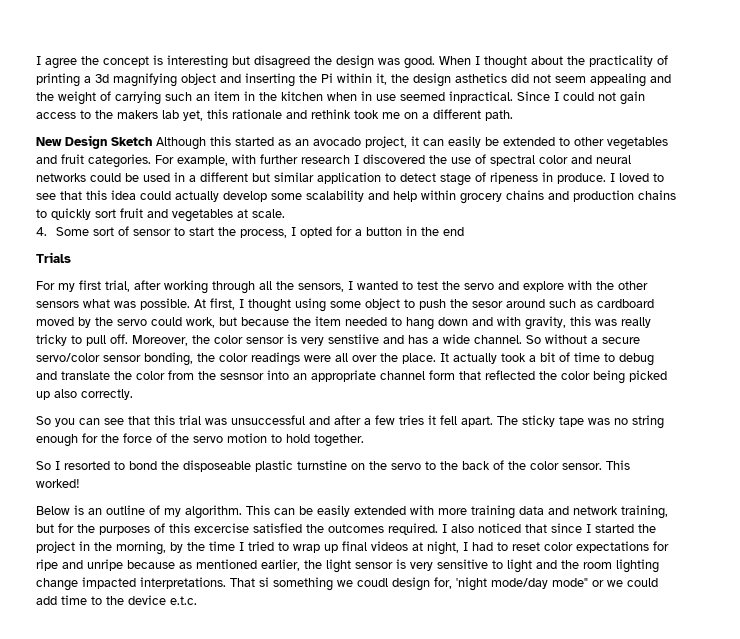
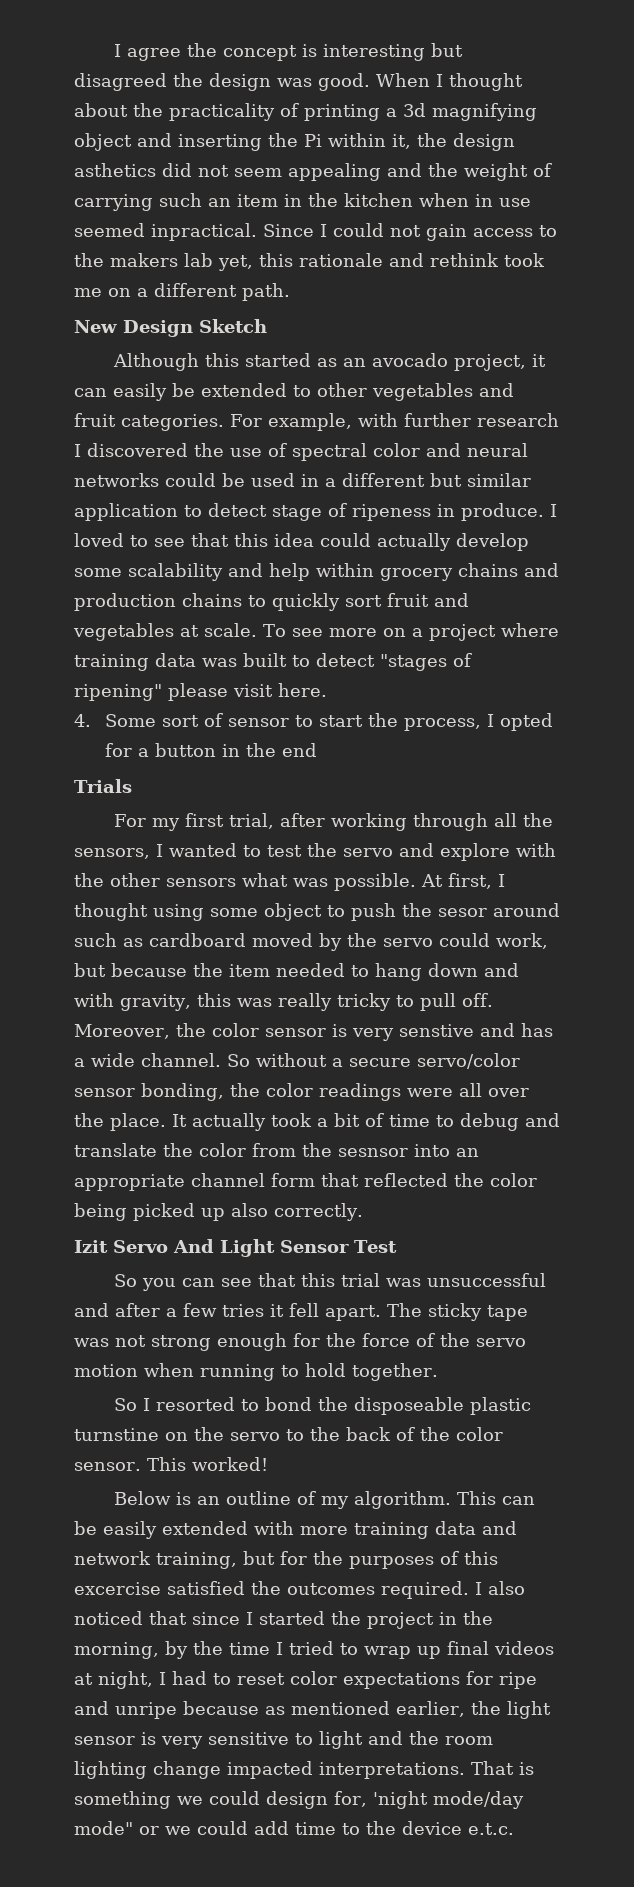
(152, 141) none -> (267, 326) //
(285, 213) none -> [263,623,559,641] [74,653,472,671] [74,683,327,701] To see more on a project where training data was built to detect "stages of ripening" please visit here.
[328,334,379,344] senstiive -> [398,1024,474,1037] senstive
(133, 394) none -> [74,1239,397,1257] // Izit Servo And Light Sensor Test
[614,415,664,429] no string -> [115,1335,211,1351] not strong
(267, 438) none -> [144,1363,275,1381] when running
[259,577,269,587] si -> [519,1762,534,1775] is
[357,578,388,587] coudl -> [209,1791,260,1805] could

